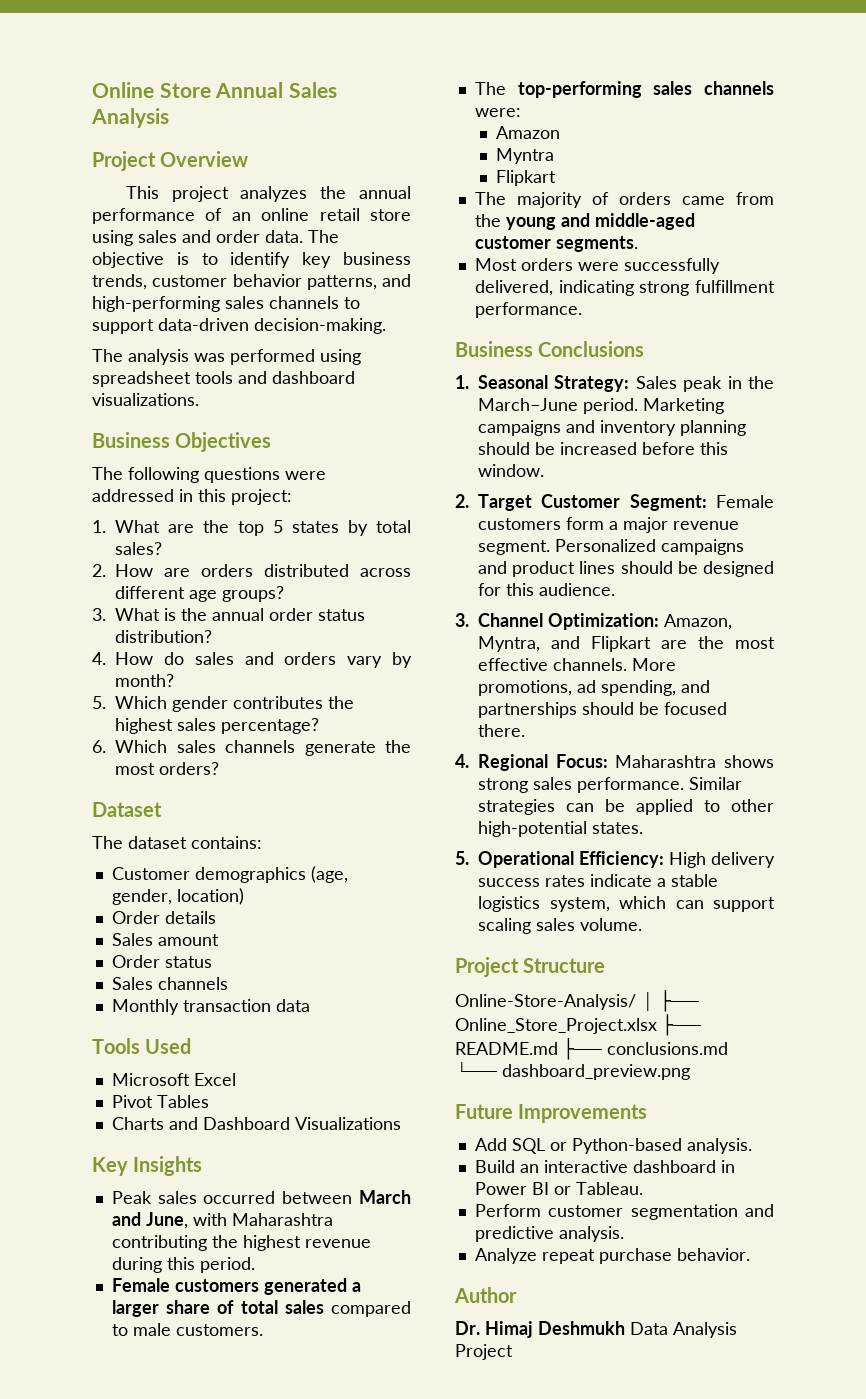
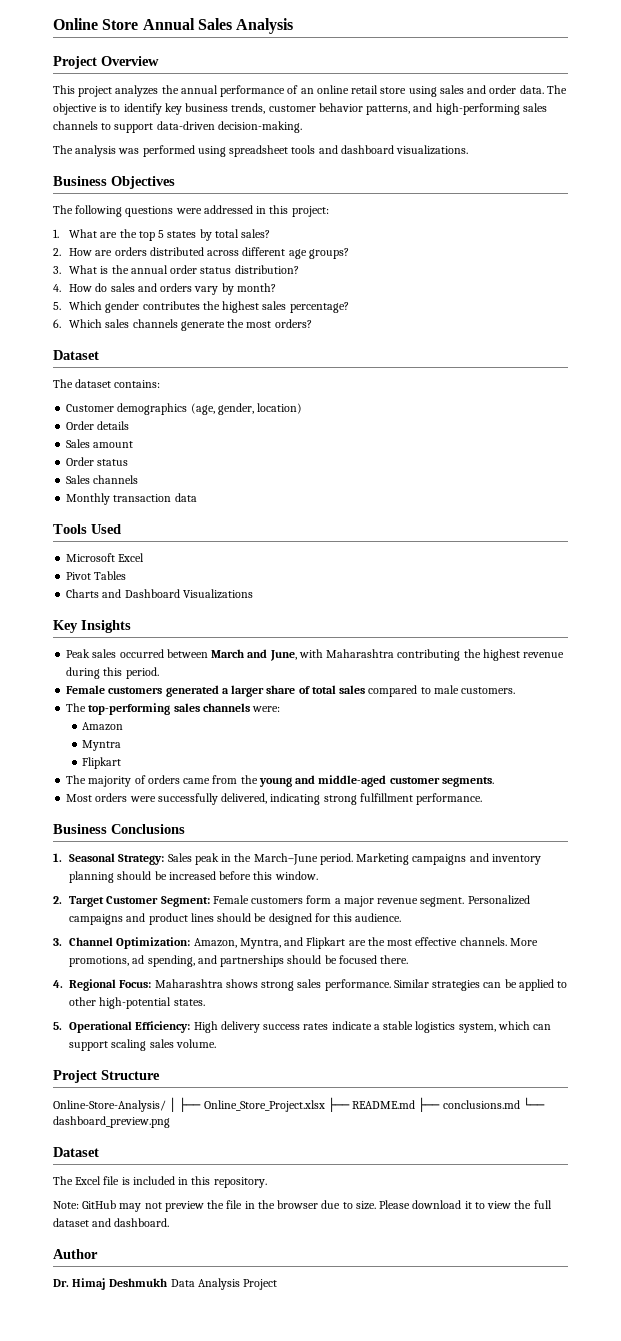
[455,1104,648,1123] [474,1138,752,1154] [474,1160,735,1173] [474,1182,643,1195] [474,1204,774,1220] [474,1226,624,1242] [474,1248,750,1264] Future Improvements // Add SQL or Python-based analysis. // Build an interactive dashboard in Power BI or Tableau. // Perform customer segmentation and predictive analysis. // Analyze repeat purchase behavior. -> [53,1147,99,1157] [53,1176,267,1188] [53,1200,552,1212] [53,1218,170,1227] Dataset // The Excel file is included in this repository. // Note: GitHub may not preview the file in the browser due to size. Please download it to view the full dataset and dashboard.

